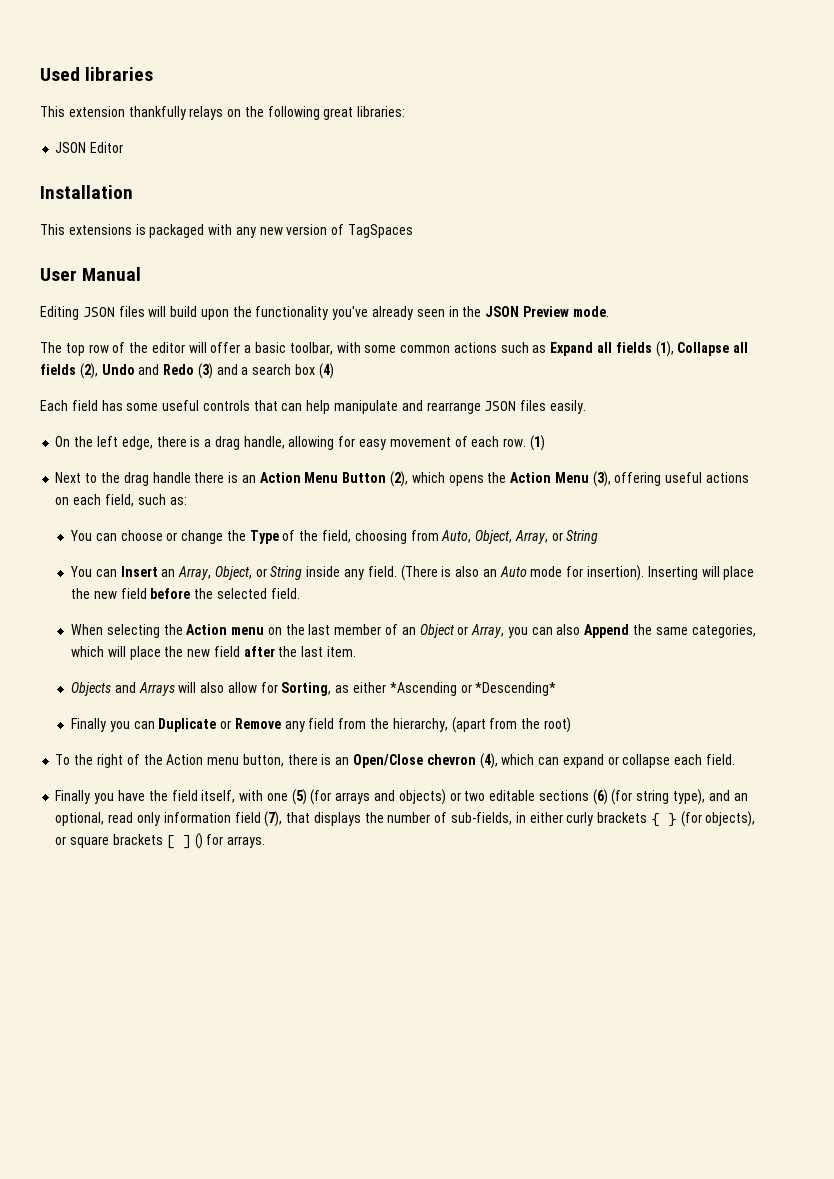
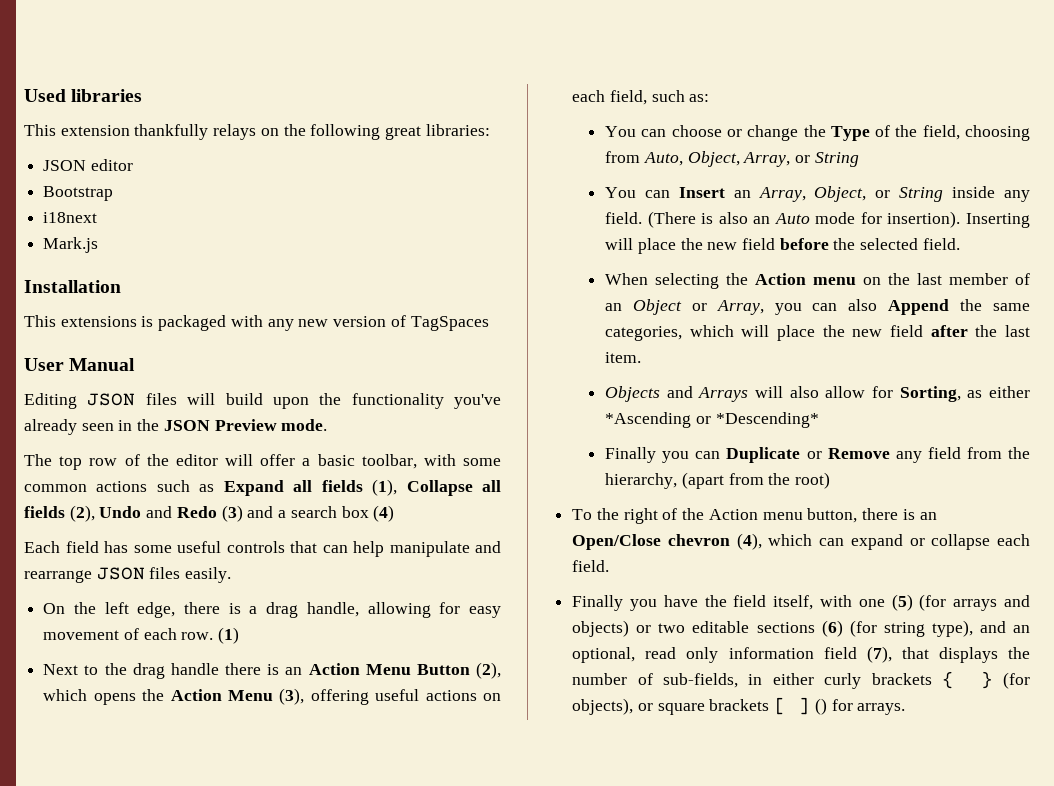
[90,142,124,153] Editor -> [90,159,133,171] [43,186,114,201] [43,212,98,223] [43,237,99,253] editor // Bootstrap // i18next // Mark.js

